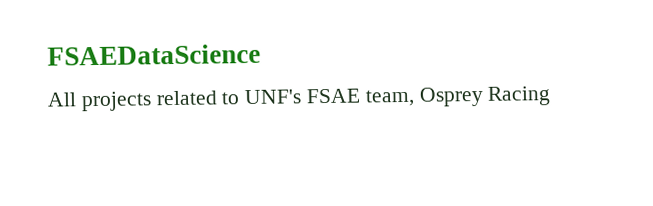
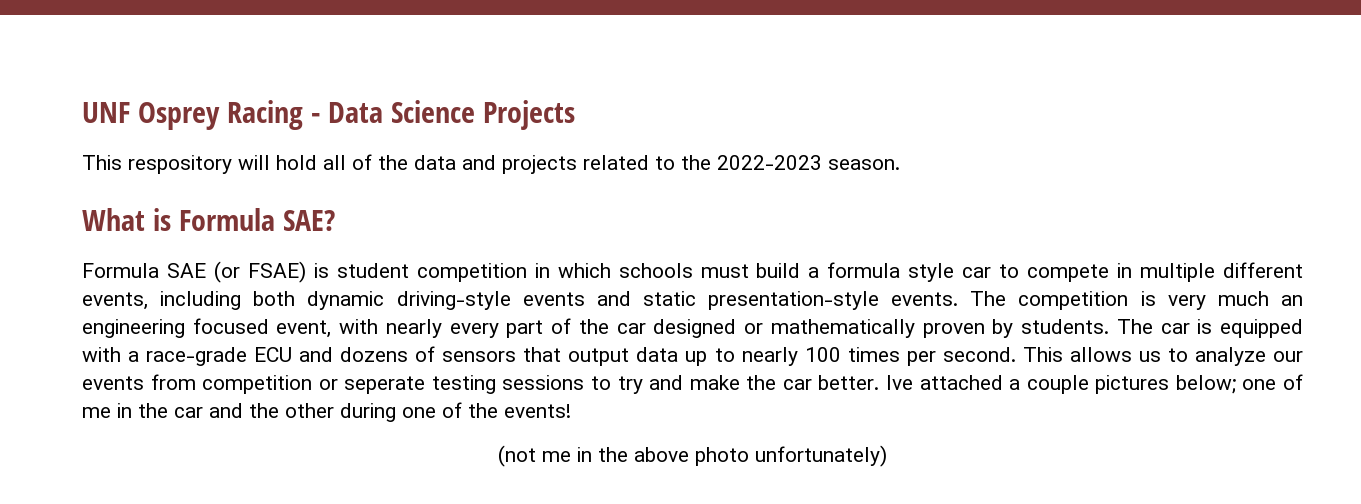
[47,43,261,66] [47,86,552,112] FSAEDataScience // All projects related to UNF's FSAE team, Osprey Racing -> [82,100,575,130] [82,154,900,174] [82,208,335,231] [82,261,1304,283] [82,291,1304,310] [82,318,1303,338] [82,346,1304,366] [82,374,1304,394] [82,402,571,422] [498,445,887,467] UNF Osprey Racing - Data Science Projects // This respository will hold all of the data and projects related to the 2022-2023 season. // What is Formula SAE? // Formula SAE (or FSAE) is student competition in which schools must build a formula style car to compete in multiple different events, including both dynamic driving-style events and static presentation-style events. The competition is very much an engineering focused event, with nearly every part of the car designed or mathematically proven by students. The car is equipped with a race-grade ECU and dozens of sensors that output data up to nearly 100 times per second. This allows us to analyze our events from competition or seperate testing sessions to try and make the car better. Ive attached a couple pictures below; one of me in the car and the other during one of the events! // (not me in the above photo unfortunately)

